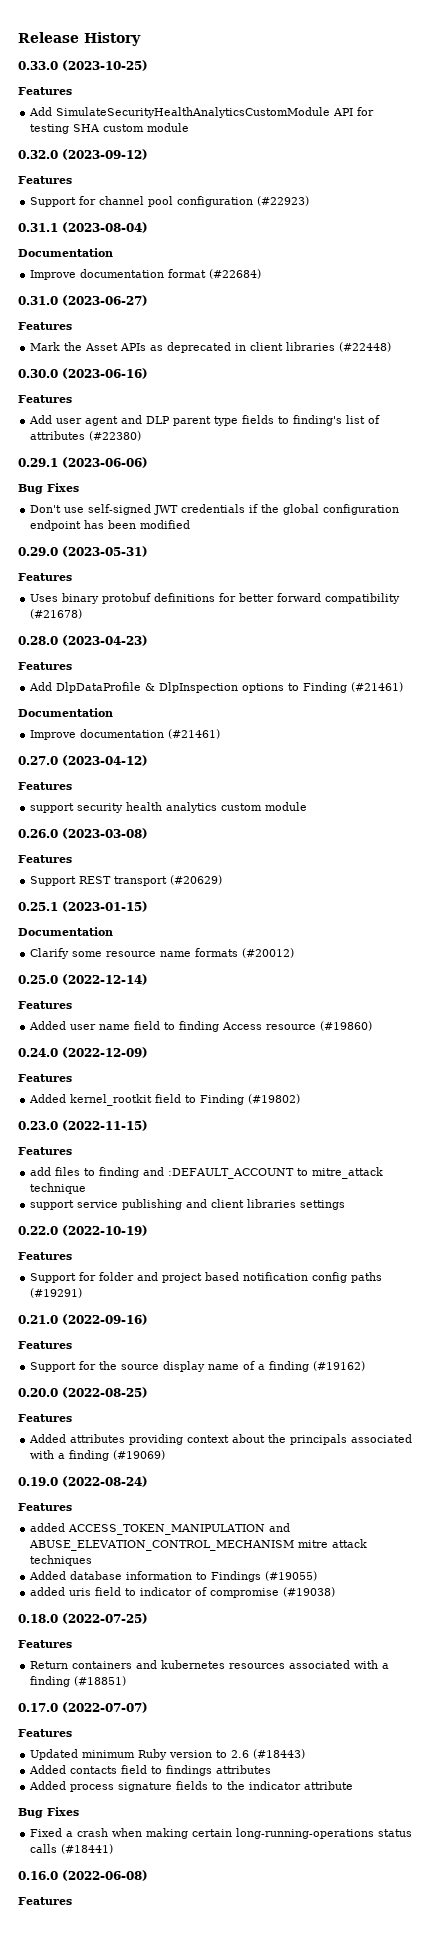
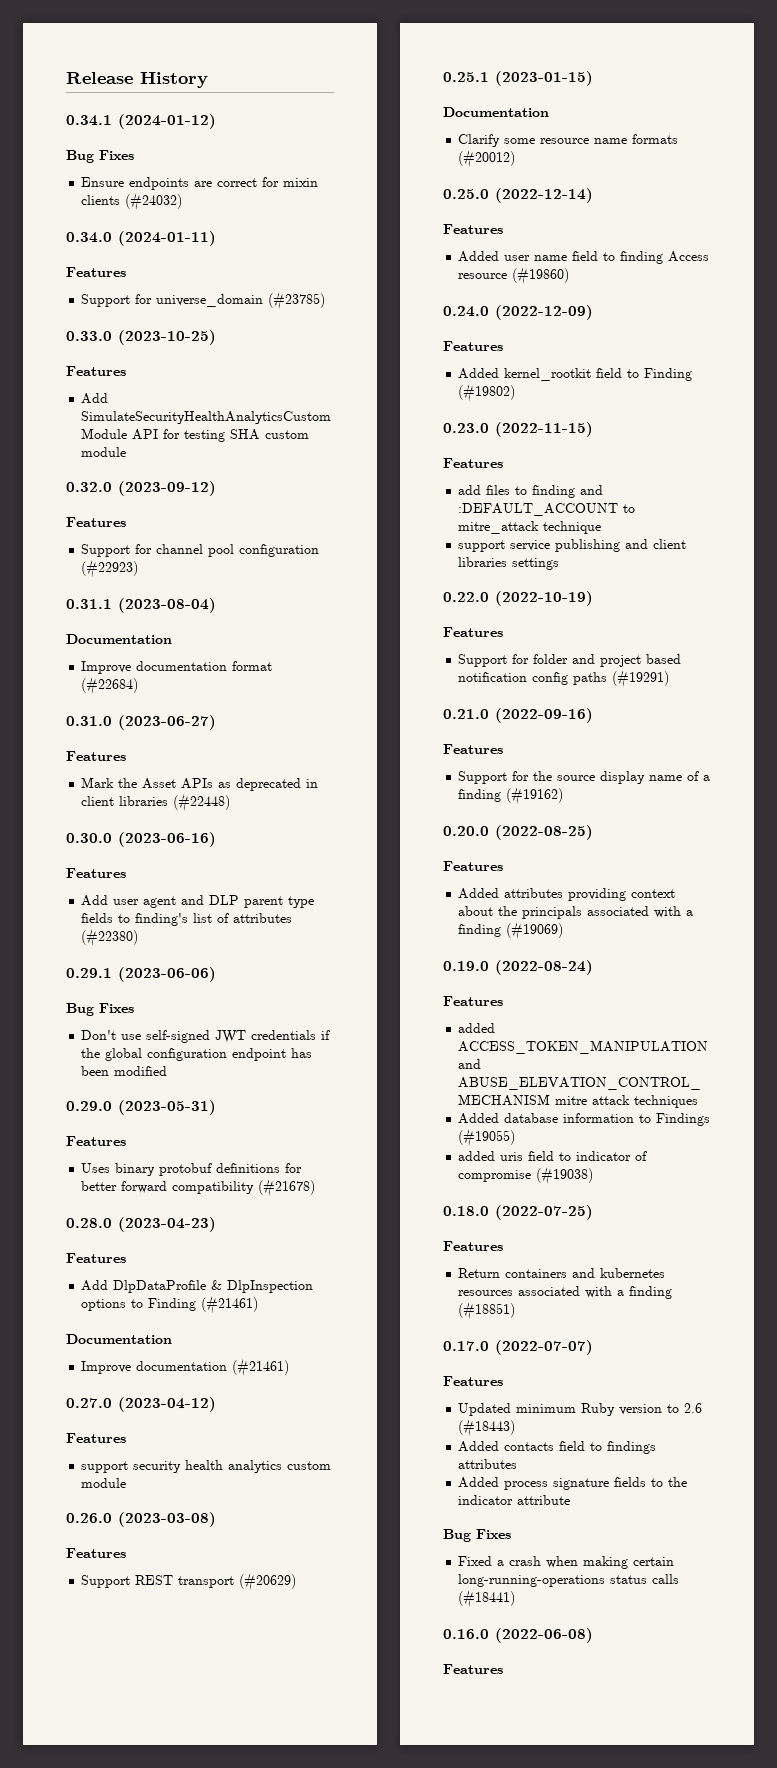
(141, 39) none -> [66,114,216,129] [66,150,134,163] [81,177,319,190] [81,193,183,211] [66,231,216,246] [66,267,126,277] [81,292,326,310] // 0.34.1 (2024-01-12) // Bug Fixes // Ensure endpoints are correct for mixin clients (#24032) // 0.34.0 (2024-01-11) // Features // Support for universe_domain (#23785)

